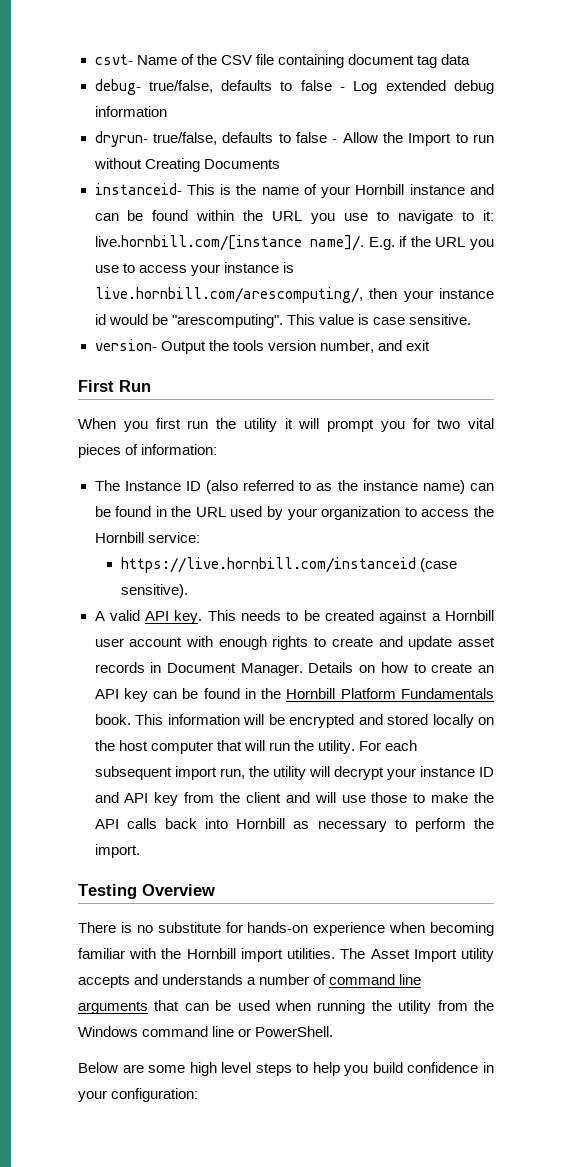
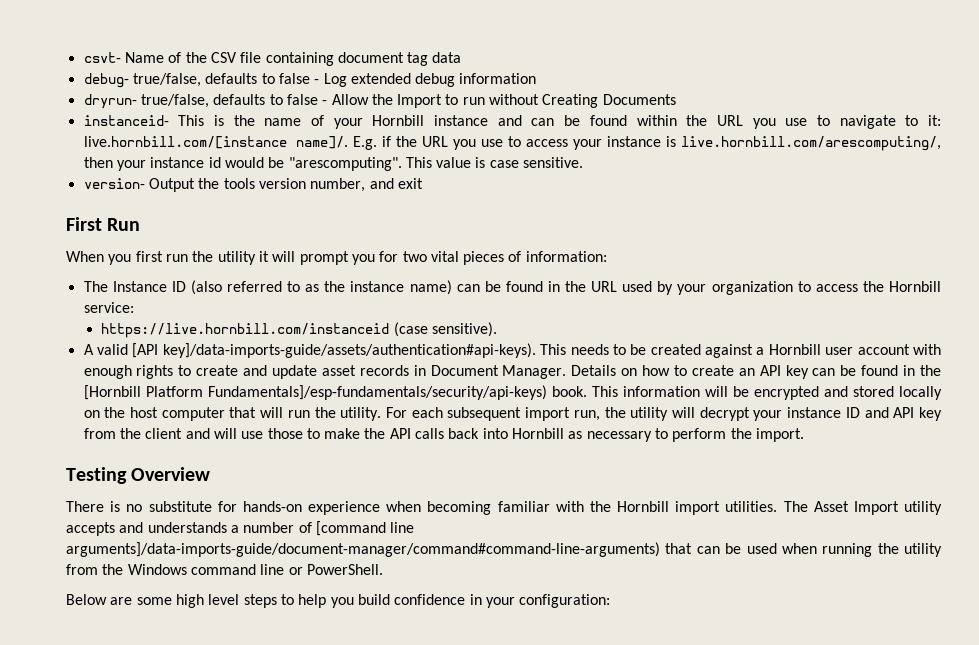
[145,610,203,624] API key. -> [132,343,536,358] [API key]/data-imports-guide/assets/authentication#api-keys).
[286,688,494,699] Hornbill Platform Fundamentals -> [83,385,547,400] [Hornbill Platform Fundamentals]/esp-fundamentals/security/api-keys)
[329,974,422,985] [78,1001,148,1014] command line arguments -> [315,521,415,536] [66,542,660,557] [command line arguments]/data-imports-guide/document-manager/command#command-line-arguments)

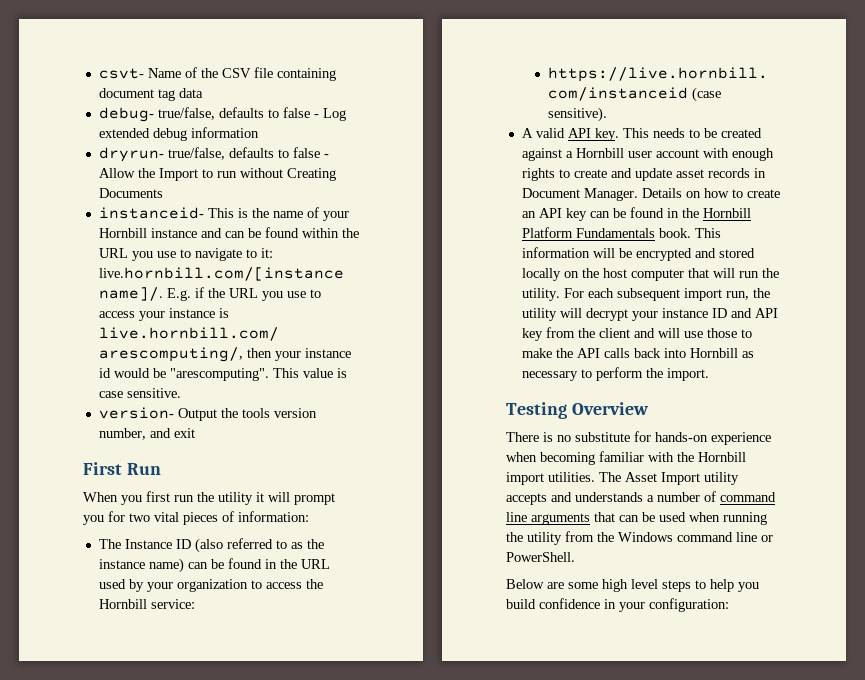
[132,343,536,358] [API key]/data-imports-guide/assets/authentication#api-keys). -> [567,128,619,141] API key.
[83,385,547,400] [Hornbill Platform Fundamentals]/esp-fundamentals/security/api-keys) -> [702,208,751,218] [521,227,655,238] Hornbill Platform Fundamentals
[315,521,415,536] [66,542,660,557] [command line arguments]/data-imports-guide/document-manager/command#command-line-arguments) -> [720,492,776,502] [506,512,590,525] command line arguments

